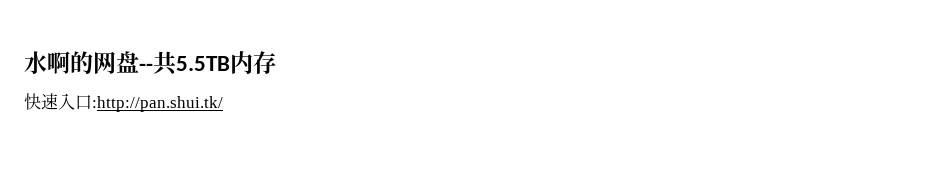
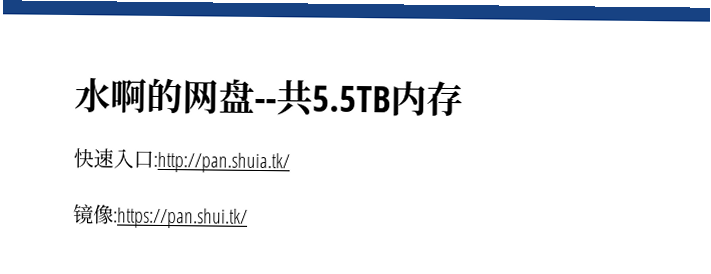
[92,96,223,112] :http://pan.shui.tk/ -> [153,151,290,174] [73,204,248,229] :http://pan.shuia.tk/ // 镜像:https://pan.shui.tk/

